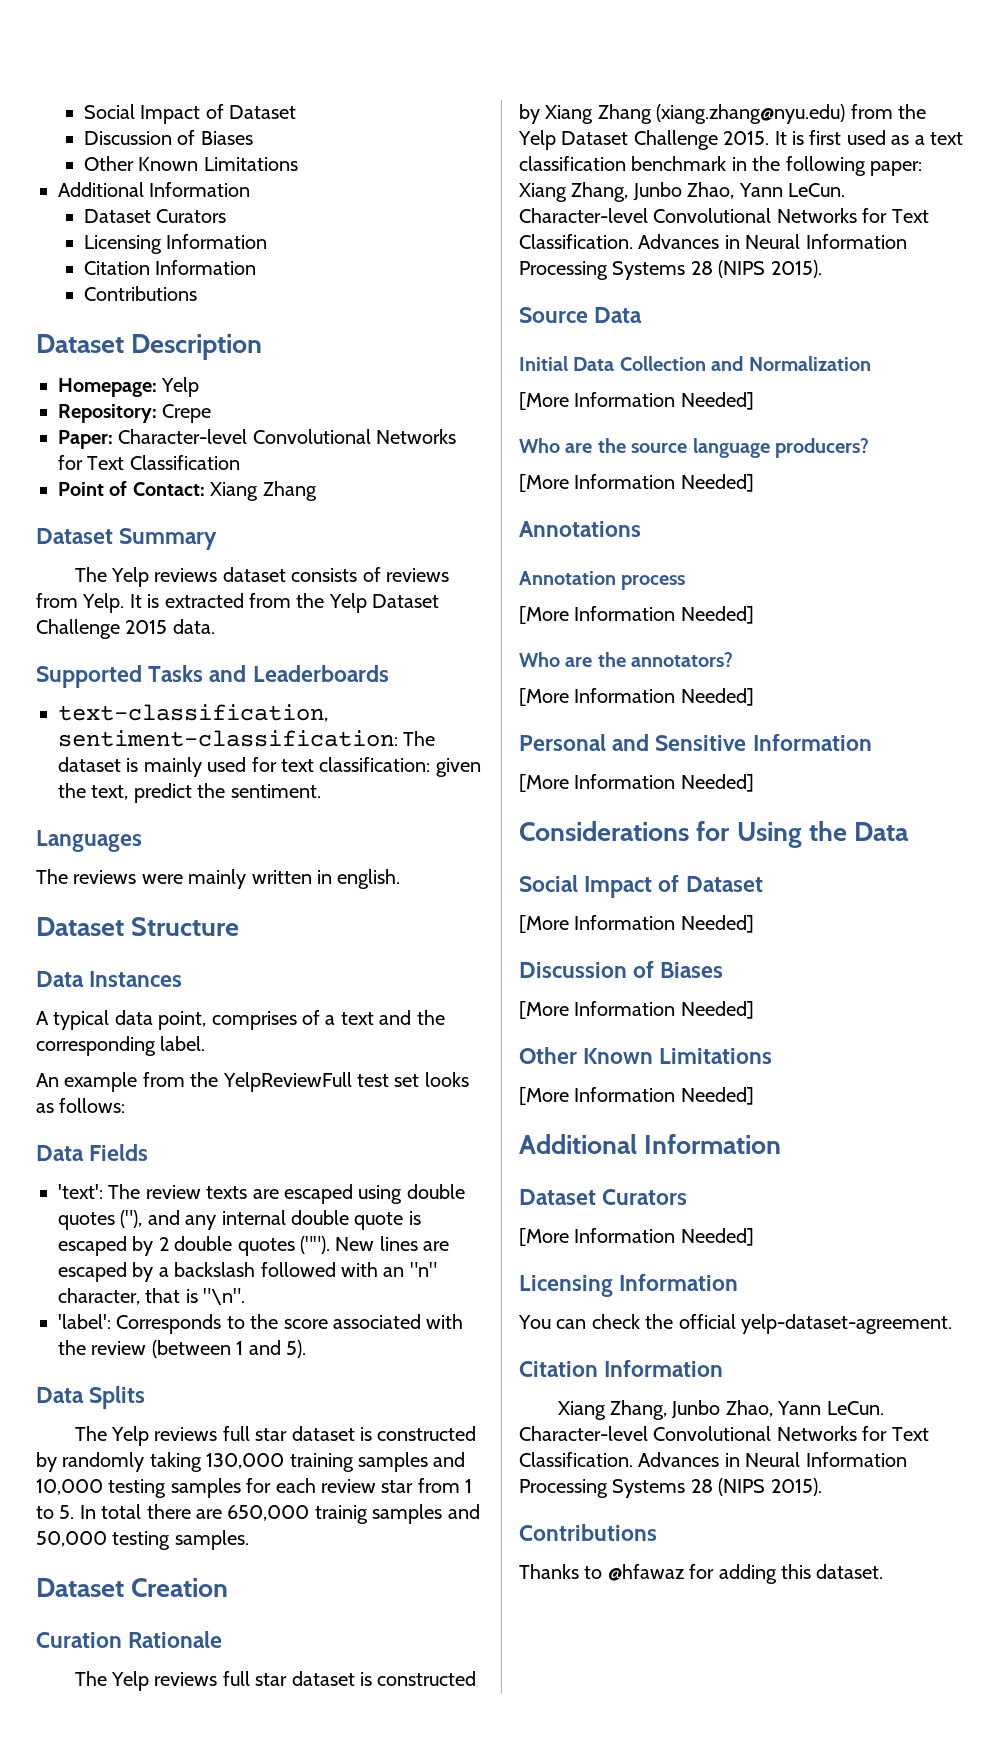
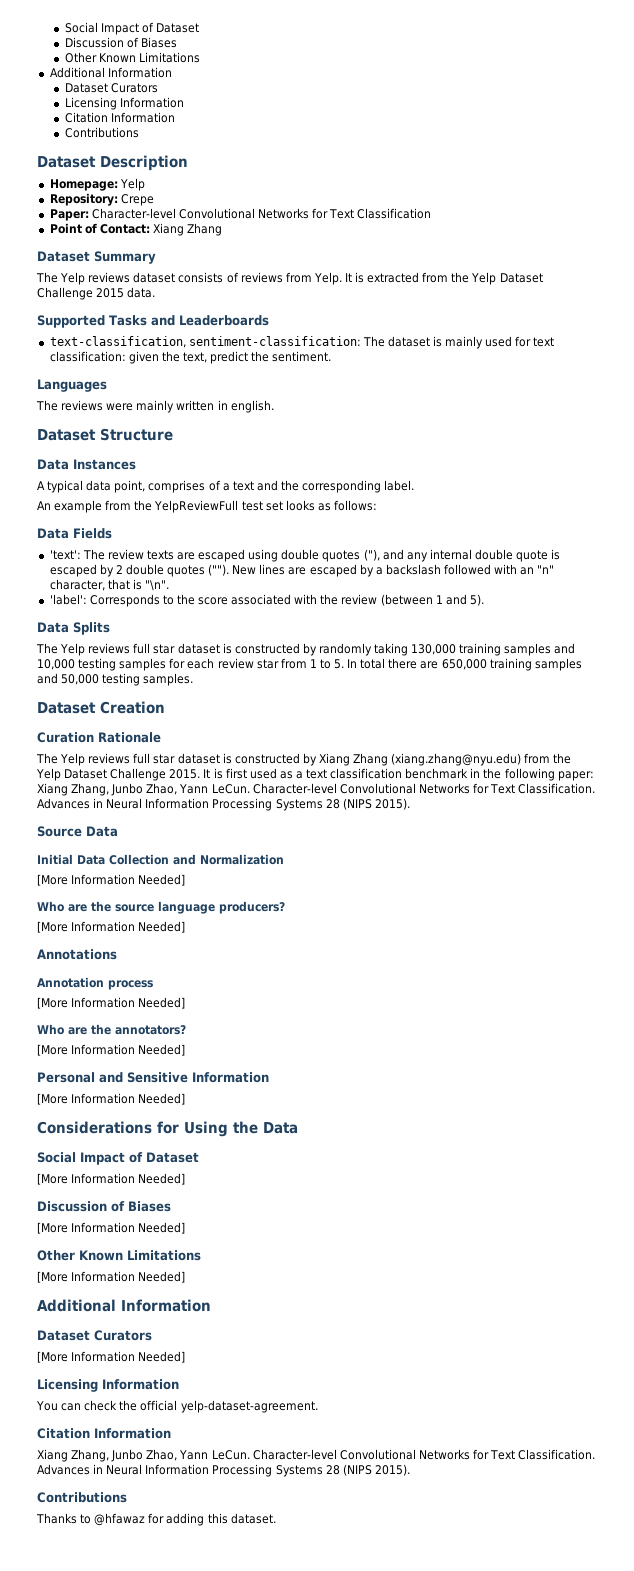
[314,1505,368,1524] trainig -> [489,658,532,671] training

